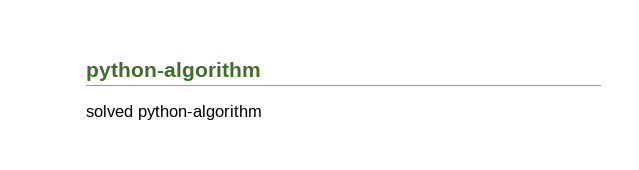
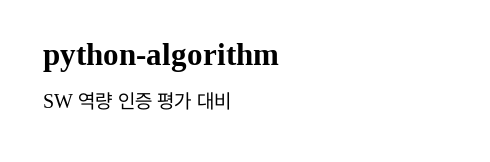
[86,105,262,120] solved python-algorithm -> [43,92,231,110] SW 역량 인증 평가 대비

